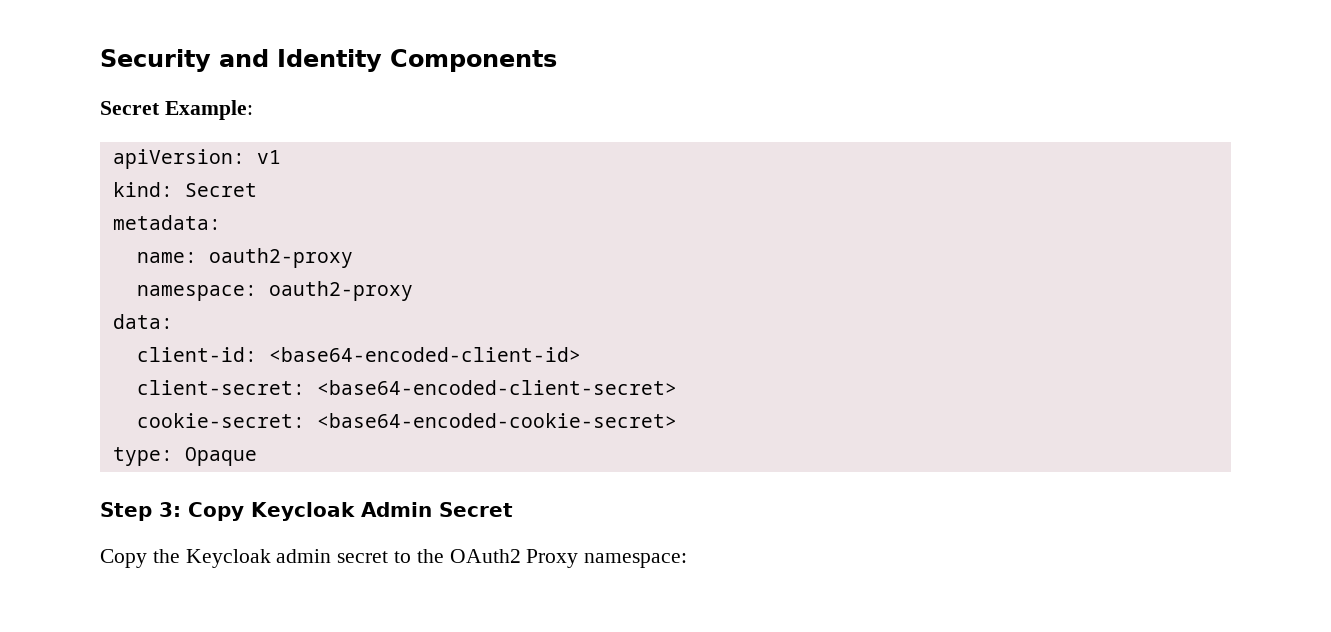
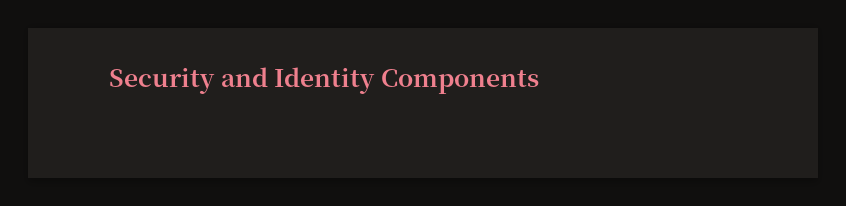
[100,100,253,120] [112,149,281,169] [112,182,257,197] [112,215,221,230] [136,248,353,268] [136,281,413,301] [112,314,173,329] [136,347,581,362] [136,380,677,395] [136,413,677,428] [112,447,257,466] [100,502,513,521] [100,549,688,568] // Secret Example: // apiVersion: v1 // kind: Secret // metadata: // name: oauth2-proxy // namespace: oauth2-proxy // data: // client-id: <base64-encoded-client-id> // client-secret: <base64-encoded-client-secret> // cookie-secret: <base64-encoded-cookie-secret> // type: Opaque // Step 3: Copy Keycloak Admin Secret // Copy the Keycloak admin secret to the OAuth2 Proxy namespace: -> (539, 81) none

